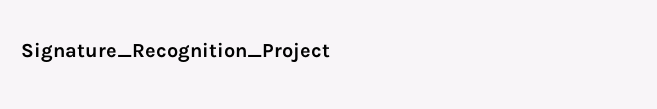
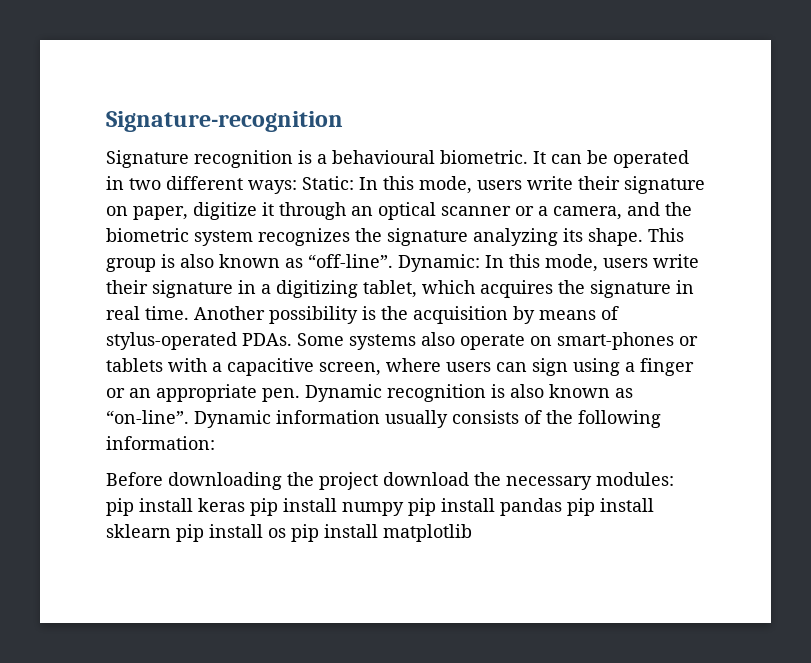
[21,42,330,63] Signature_Recognition_Project -> [106,111,343,132] [106,150,689,168] [106,176,705,194] [106,202,692,220] [106,228,684,246] [106,254,699,272] [106,280,694,298] [106,306,619,324] [106,332,698,350] [106,358,694,376] [106,384,633,402] [106,410,661,428] [106,436,215,450] [106,472,674,490] [106,498,654,516] [106,524,472,542] Signature-recognition // Signature recognition is a behavioural biometric. It can be operated in two different ways: Static: In this mode, users write their signature on paper, digitize it through an optical scanner or a camera, and the biometric system recognizes the signature analyzing its shape. This group is also known as “off-line”. Dynamic: In this mode, users write their signature in a digitizing tablet, which acquires the signature in real time. Another possibility is the acquisition by means of stylus-operated PDAs. Some systems also operate on smart-phones or tablets with a capacitive screen, where users can sign using a finger or an appropriate pen. Dynamic recognition is also known as “on-line”. Dynamic information usually consists of the following information: // Before downloading the project download the necessary modules: pip install keras pip install numpy pip install pandas pip install sklearn pip install os pip install matplotlib

